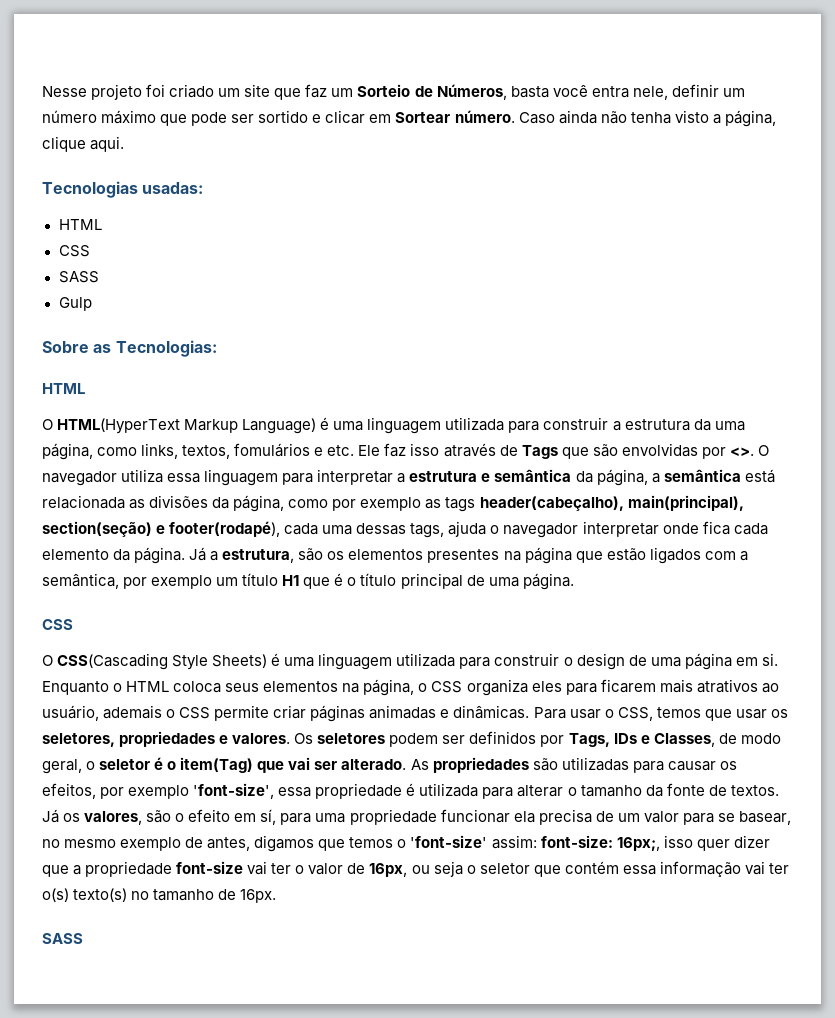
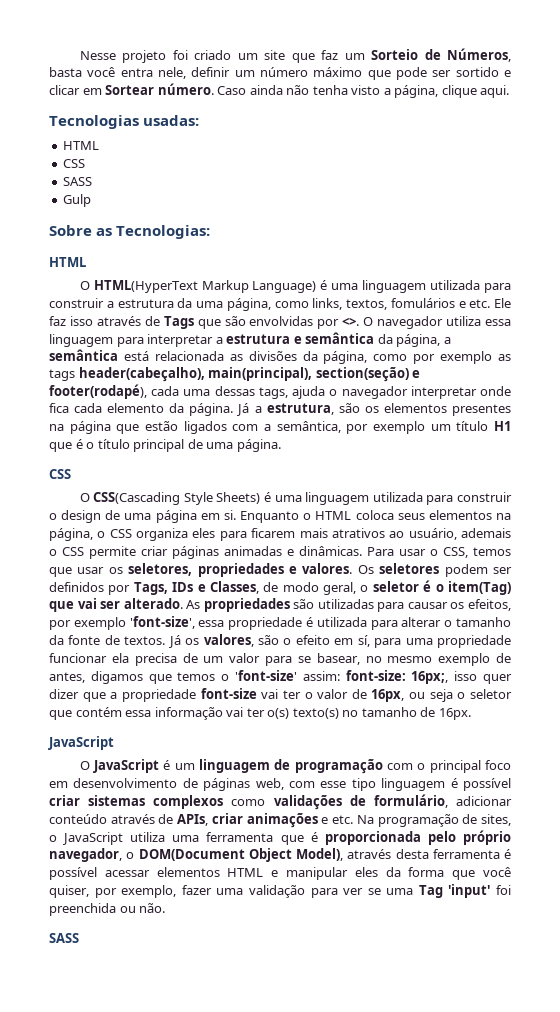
(277, 896) none -> [48,736,114,750] [79,759,511,774] [49,778,511,791] [49,794,512,810] [49,813,512,828] [49,830,511,845] [49,848,511,862] [49,867,512,880] [49,884,511,898] [49,903,166,916] // JavaScript // O JavaScript é um linguagem de programação com o principal foco em desenvolvimento de páginas web, com esse tipo linguagem é possível criar sistemas complexos como validações de formulário, adicionar conteúdo através de APIs, criar animações e etc. Na programação de sites, o JavaScript utiliza uma ferramenta que é proporcionada pelo próprio navegador, o DOM(Document Object Model), através desta ferramenta é possível acessar elementos HTML e manipular eles da forma que você quiser, por exemplo, fazer uma validação para ver se uma Tag 'input' foi preenchida ou não.

